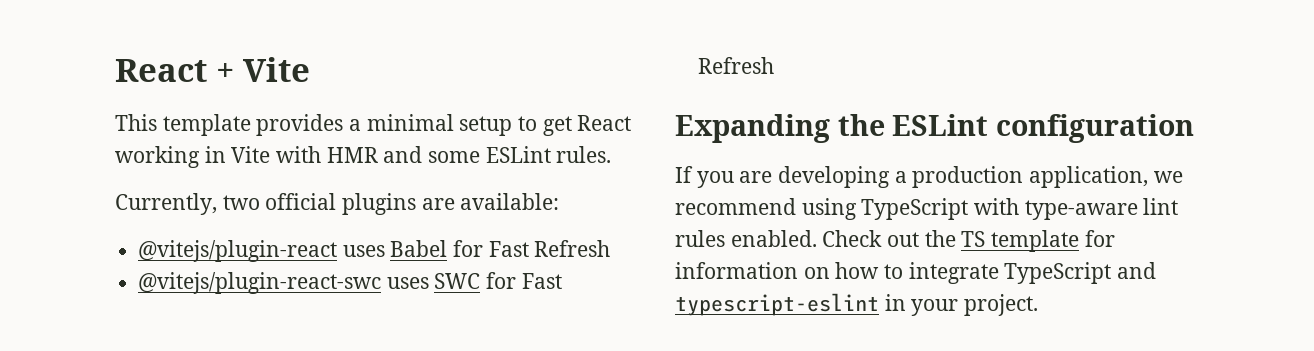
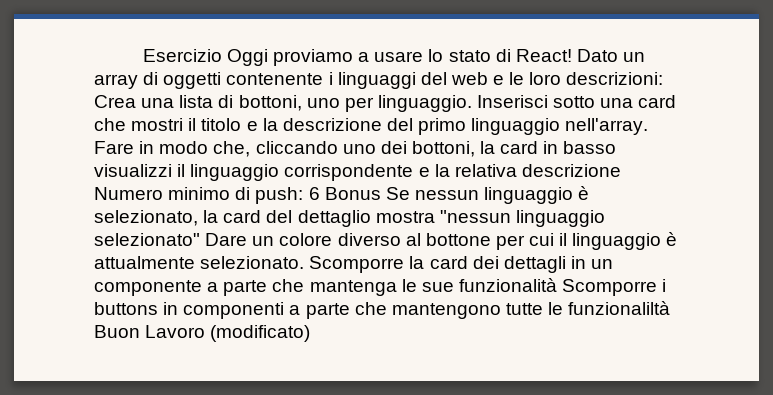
[115,57,310,82] [115,114,632,136] [115,146,612,168] [115,193,560,215] [138,240,611,262] [138,272,562,294] [698,57,775,74] [675,114,1195,143] [675,166,1183,188] [675,198,1179,220] [675,230,1115,252] [675,262,1157,284] [675,293,1039,316] React + Vite // This template provides a minimal setup to get React working in Vite with HMR and some ESLint rules. // Currently, two official plugins are available: // @vitejs/plugin-react uses Babel for Fast Refresh // @vitejs/plugin-react-swc uses SWC for Fast Refresh // Expanding the ESLint configuration // If you are developing a production application, we recommend using TypeScript with type-aware lint rules enabled. Check out the TS template for information on how to integrate TypeScript and typescript-eslint in your project. -> [142,49,646,66] [94,72,664,89] [94,95,677,112] [94,118,649,135] [94,141,617,157] [94,164,621,181] [94,186,590,204] [94,210,605,227] [94,232,678,250] [94,256,614,273] [94,278,667,296] [94,301,671,319] [94,325,311,342] Esercizio Oggi proviamo a usare lo stato di React! Dato un array di oggetti contenente i linguaggi del web e le loro descrizioni: Crea una lista di bottoni, uno per linguaggio. Inserisci sotto una card che mostri il titolo e la descrizione del primo linguaggio nell'array. Fare in modo che, cliccando uno dei bottoni, la card in basso visualizzi il linguaggio corrispondente e la relativa descrizione Numero minimo di push: 6 Bonus Se nessun linguaggio è selezionato, la card del dettaglio mostra "nessun linguaggio selezionato" Dare un colore diverso al bottone per cui il linguaggio è attualmente selezionato. Scomporre la card dei dettagli in un componente a parte che mantenga le sue funzionalità Scomporre i buttons in componenti a parte che mantengono tutte le funzionaliltà Buon Lavoro (modificato)

